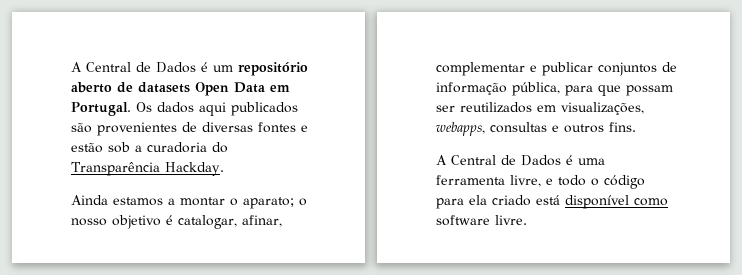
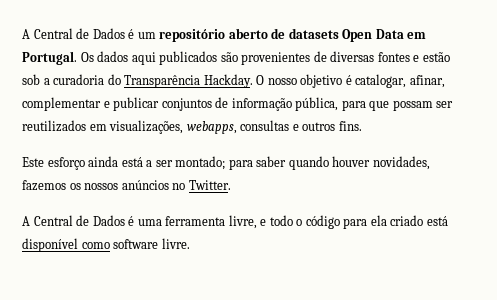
[71,195,307,209] // Ainda estamos a montar o aparato; o -> [256,75,265,85] O
(636, 127) none -> [22,156,430,170] [22,180,231,191] // Este esforço ainda está a ser montado; para saber quando houver novidades, fazemos os nossos anúncios no Twitter.

